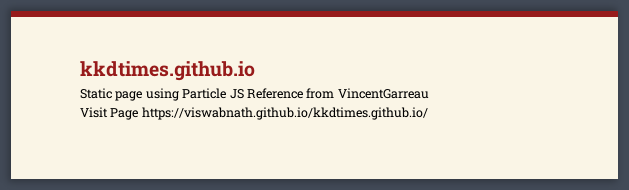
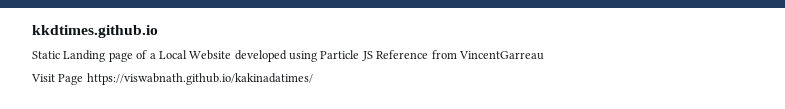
[115,91,143,101] page -> [63,50,287,62] Landing page of a Local Website developed
[141,107,428,120] https://viswabnath.github.io/kkdtimes.github.io/ -> [86,73,313,85] https://viswabnath.github.io/kakinadatimes/

